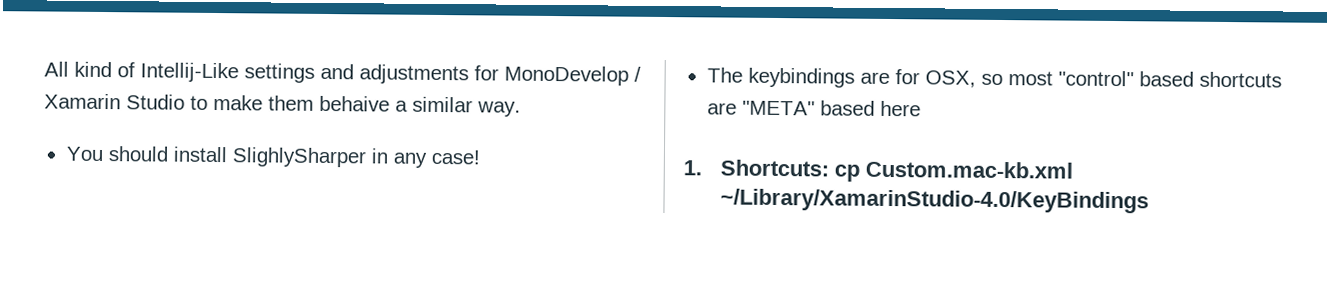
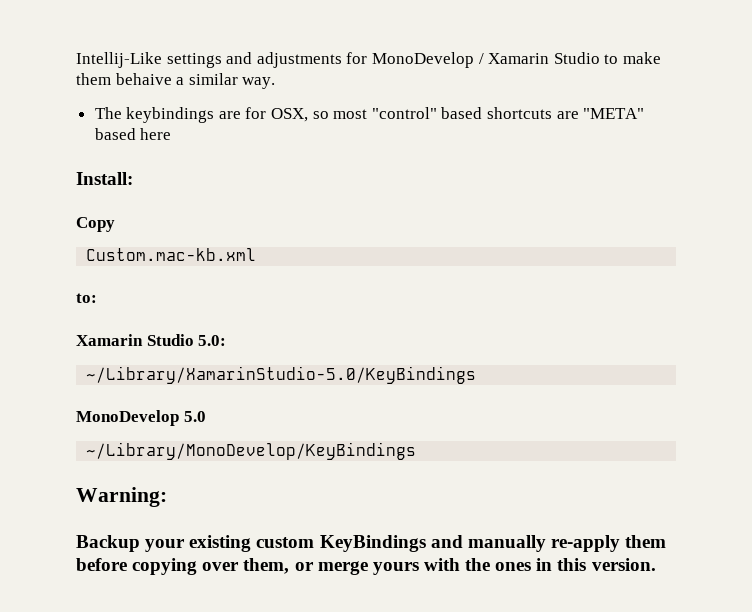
[44,61,135,78] All kind of -> (76, 60) none
[65,146,480,168] // You should install SlighlySharper in any case! -> (276, 83) none
[683,159,1074,182] [720,188,1150,214] 1. Shortcuts: cp Custom.mac-kb.xml ~/Library/XamarinStudio-4.0/KeyBindings -> [76,172,133,185] [76,217,115,232] [86,248,257,261] [76,293,97,303] [76,334,227,346] [86,366,477,384] [76,410,206,426] [86,442,417,460] [76,487,167,507] [76,535,667,552] [76,558,656,575] Install: // Copy // Custom.mac-kb.xml // to: // Xamarin Studio 5.0: // ~/Library/XamarinStudio-5.0/KeyBindings // MonoDevelop 5.0 // ~/Library/MonoDevelop/KeyBindings // Warning: // Backup your existing custom KeyBindings and manually re-apply them before copying over them, or merge yours with the ones in this version.

